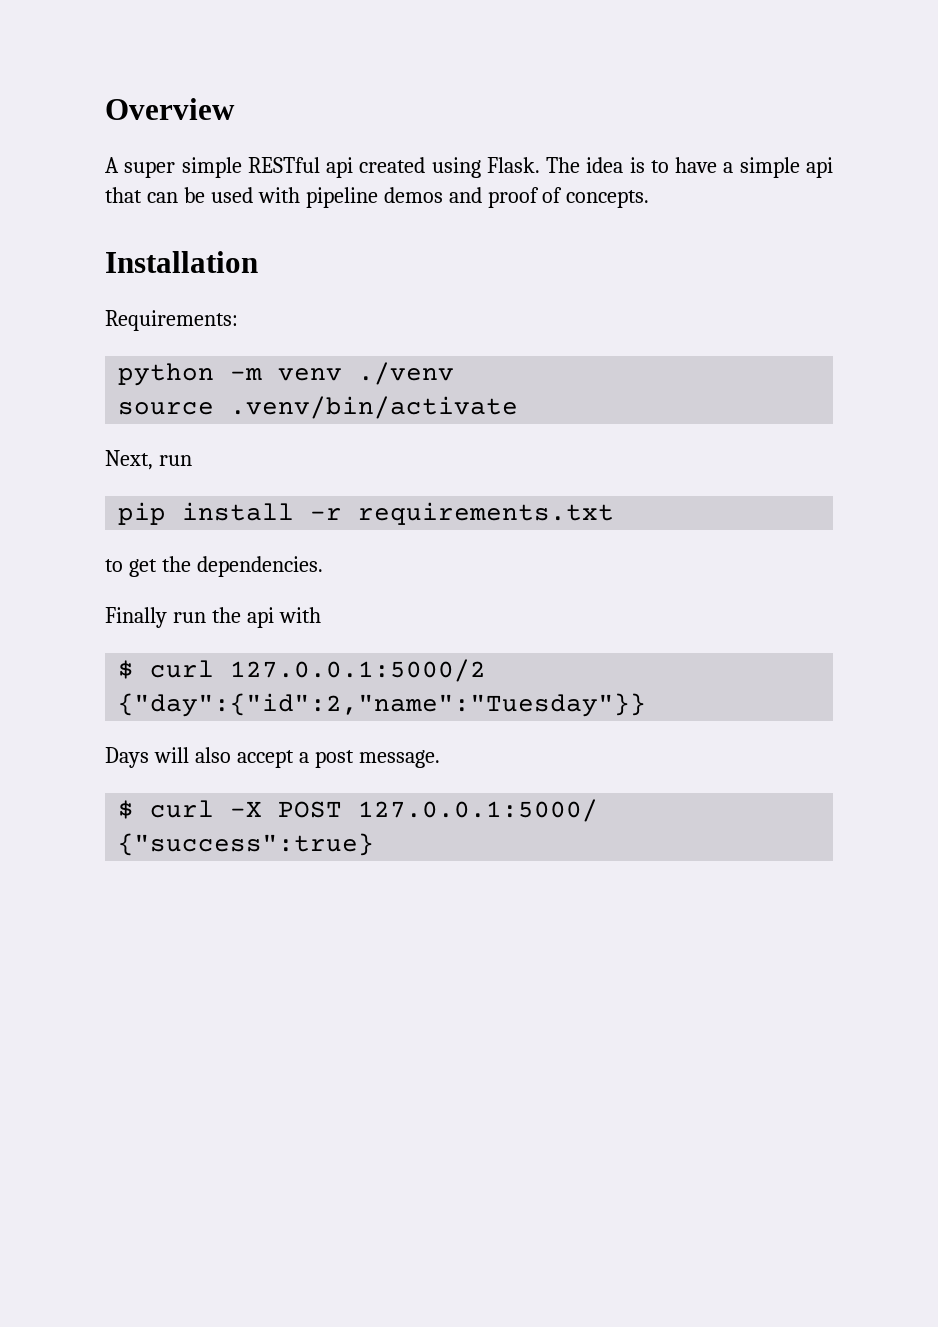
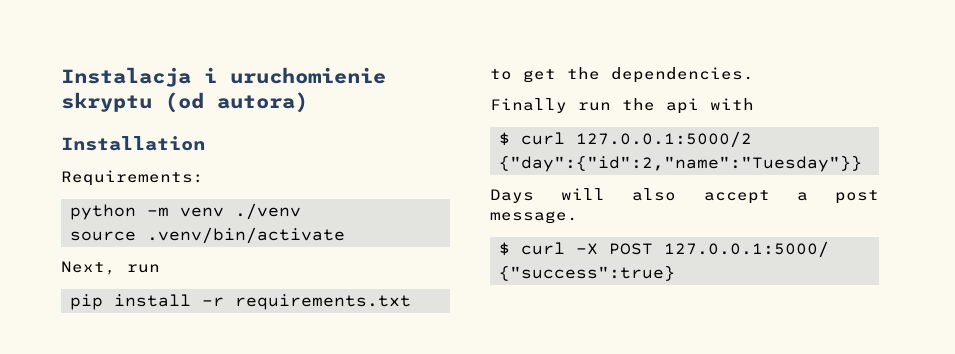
[105,98,235,120] [105,157,833,178] [105,187,650,208] Overview // A super simple RESTful api created using Flask. The idea is to have a simple api that can be used with pipeline demos and proof of concepts. -> [61,67,386,87] [61,92,308,113] Instalacja i uruchomienie skryptu (od autora)

